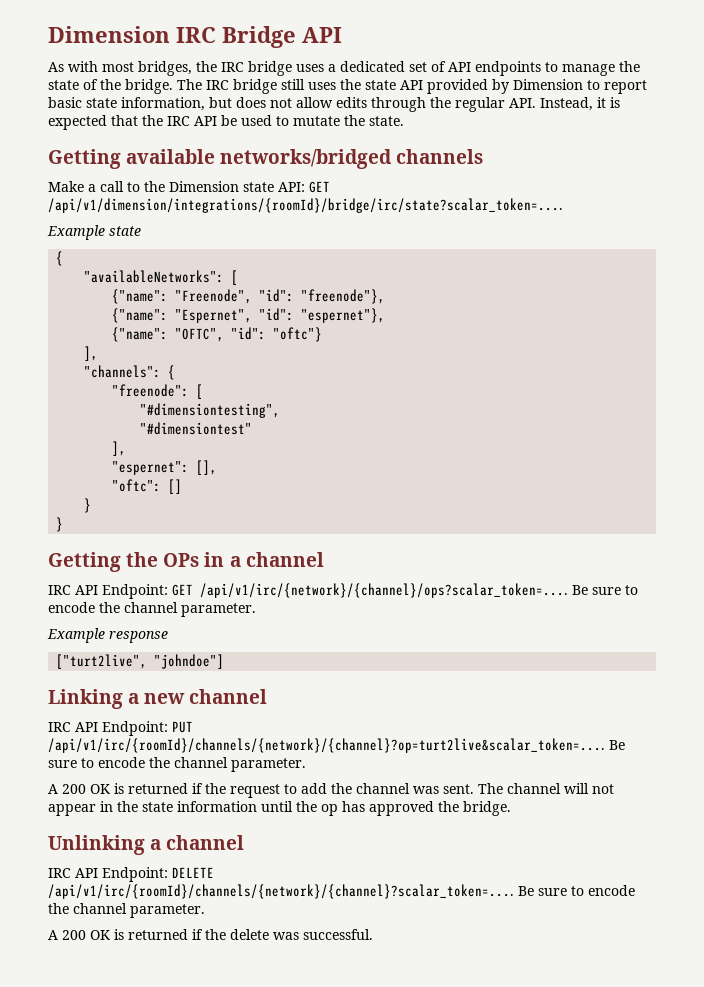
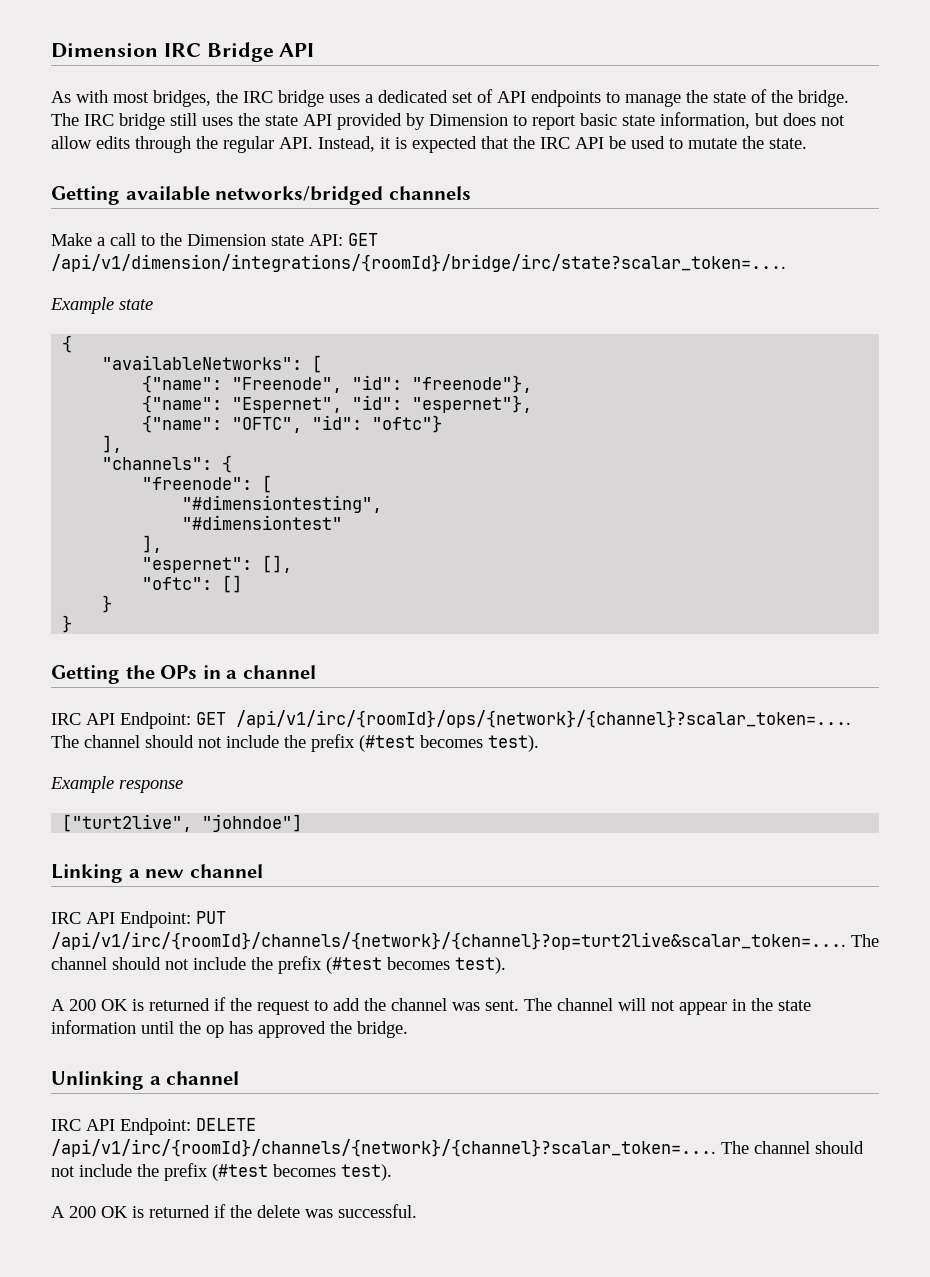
[200,583,638,598] [48,602,256,617] /api/v1/irc/{network}/{channel}/ops?scalar_token=.... Be sure to encode the channel parameter. -> [236,710,851,728] [51,734,539,752] /api/v1/irc/{roomId}/ops/{network}/{channel}?scalar_token=.... The channel should not include the prefix (#test becomes test).
[609,740,625,750] [48,757,306,772] Be sure to encode the channel parameter. -> [851,934,879,947] [51,956,506,974] The channel should not include the prefix (#test becomes test).
[518,885,635,896] [48,903,205,918] Be sure to encode the channel parameter. -> [721,1141,864,1154] [51,1163,392,1181] The channel should not include the prefix (#test becomes test).

